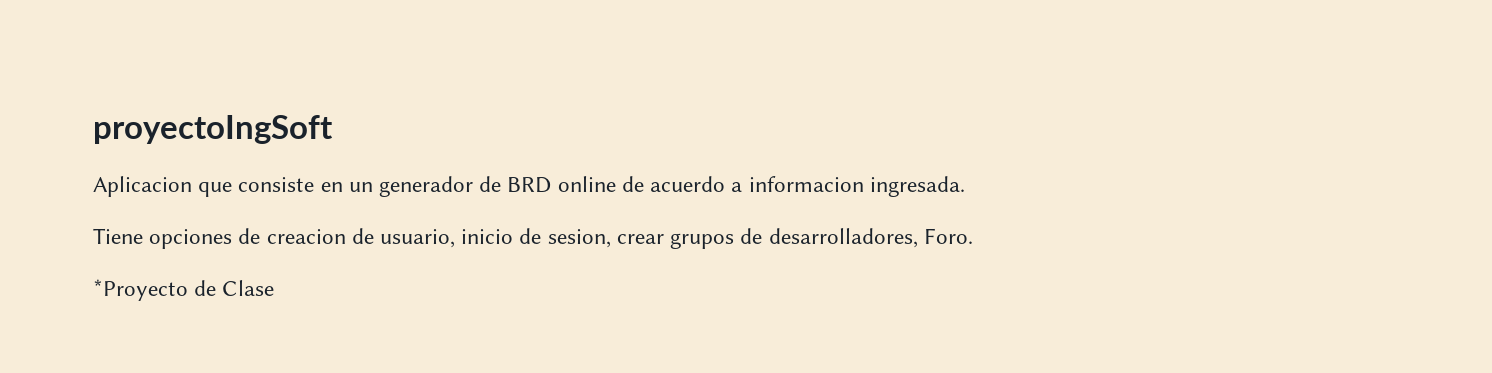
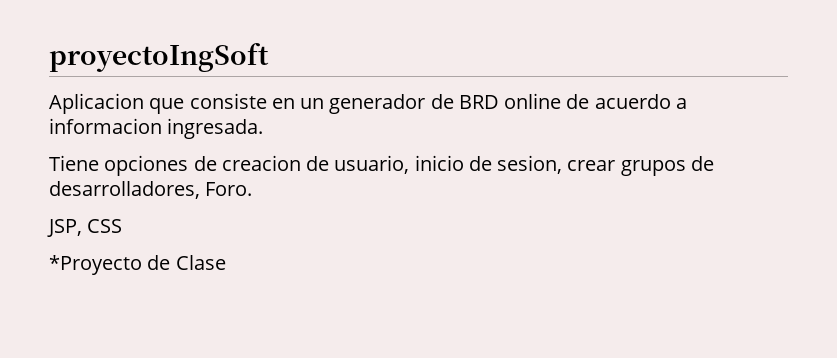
(973, 236) none -> [47,219,123,237] // JSP, CSS

